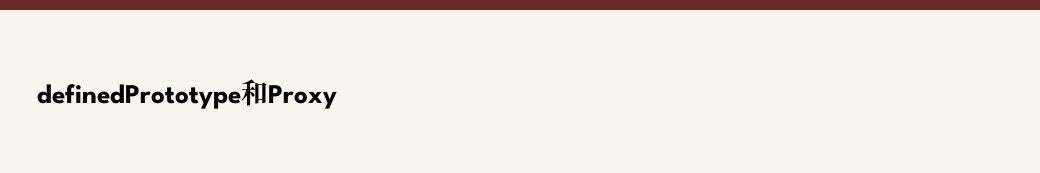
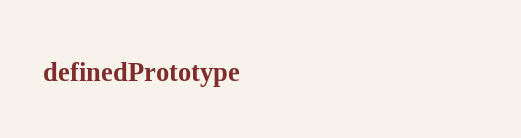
[241,79,337,109] 和Proxy -> (240, 74) none

